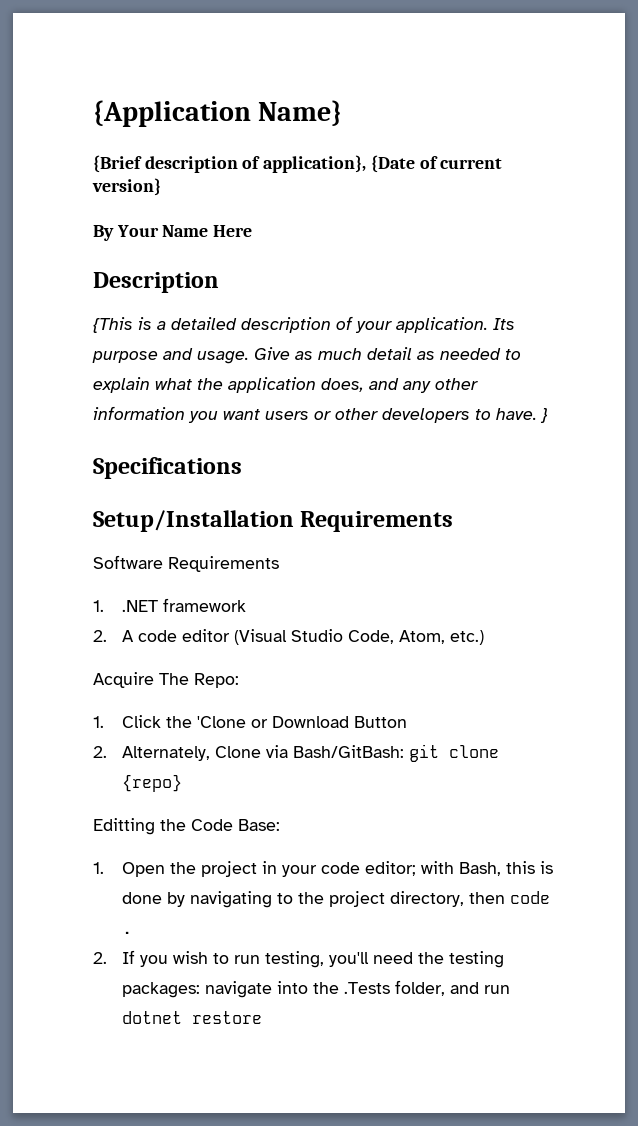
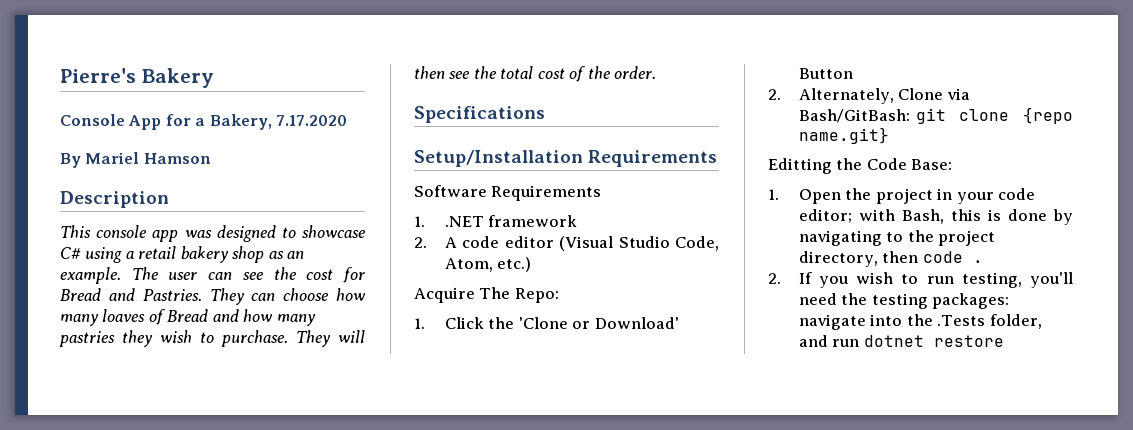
[93,100,343,127] [93,155,503,173] [92,178,161,196] [93,225,253,241] [93,272,219,293] [93,316,515,333] [92,347,521,364] [93,377,478,393] [93,406,548,423] {Application Name} // {Brief description of application}, {Date of current version} // By Your Name Here // Description // {This is a detailed description of your application. Its purpose and usage. Give as much detail as needed to explain what the application does, and any other information you want users or other developers to have. } -> [60,68,214,88] [60,114,348,130] [60,152,211,168] [60,191,169,208] [60,225,366,242] [60,246,305,263] [60,267,366,284] [60,288,365,305] [60,309,316,326] [59,330,365,347] [414,66,657,82] Pierre's Bakery // Console App for a Bakery, 7.17.2020 // By Mariel Hamson // Description // This console app was designed to showcase C# using a retail bakery shop as an example. The user can see the cost for Bread and Pastries. They can choose how many loaves of Bread and how many pastries they wish to purchase. They will then see the total cost of the order.
[272,716,350,728] Download -> [594,317,679,329] Download'
[122,774,183,792] {repo} -> [1023,107,1073,124] [798,127,889,144] {repo name.git}

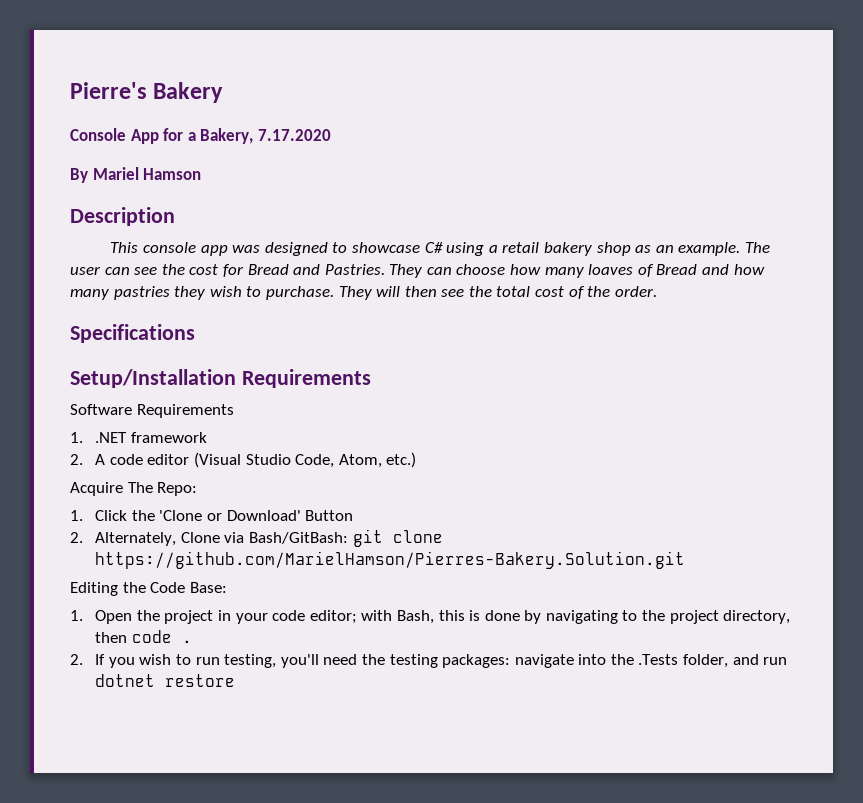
[1023,107,1073,124] [798,127,889,144] [768,158,832,174] {repo name.git} // Editting -> [95,551,686,569] [70,582,118,596] https://github.com/MarielHamson/Pierres-Bakery.Solution.git // Editing

